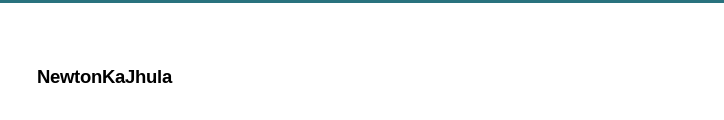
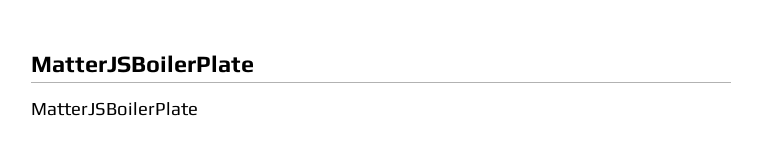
[37,70,173,83] NewtonKaJhula -> [31,55,254,73] [31,102,198,116] MatterJSBoilerPlate // MatterJSBoilerPlate

